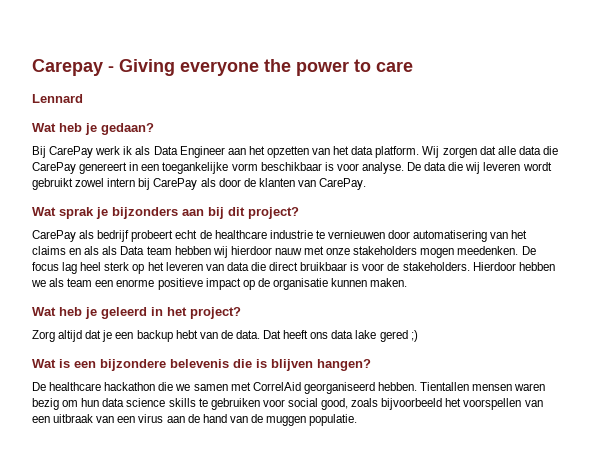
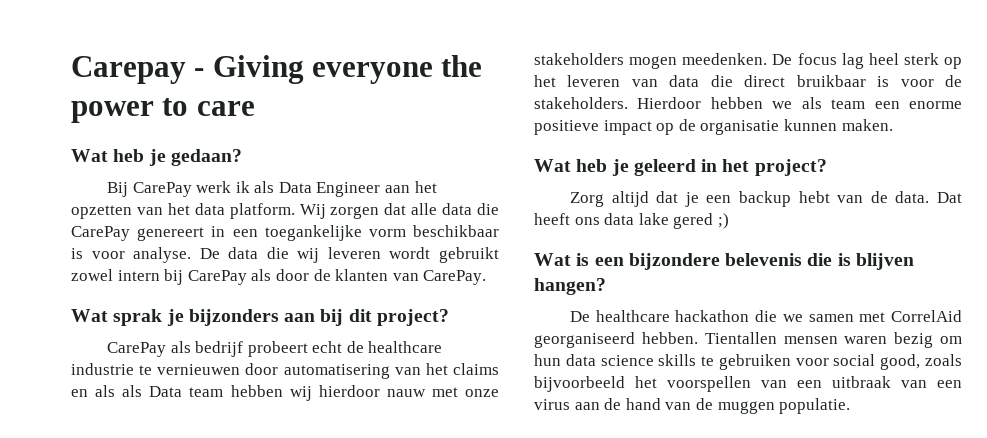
[32,94,83,103] // Lennard -> (255, 108) none

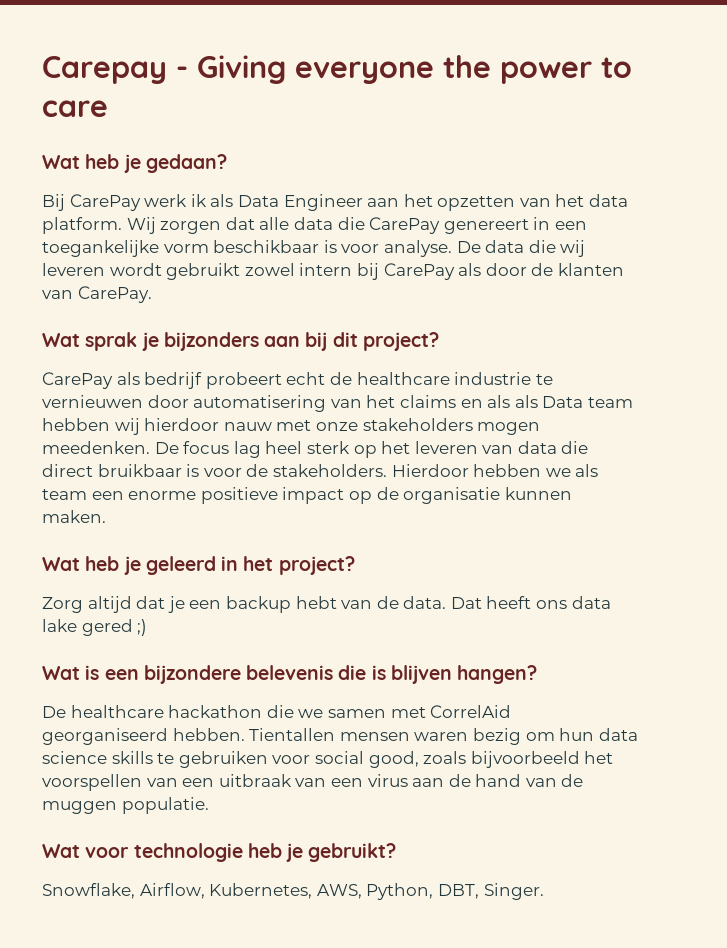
(851, 406) none -> [42,843,397,862] [42,883,544,900] // Wat voor technologie heb je gebruikt? // Snowflake, Airflow, Kubernetes, AWS, Python, DBT, Singer.

